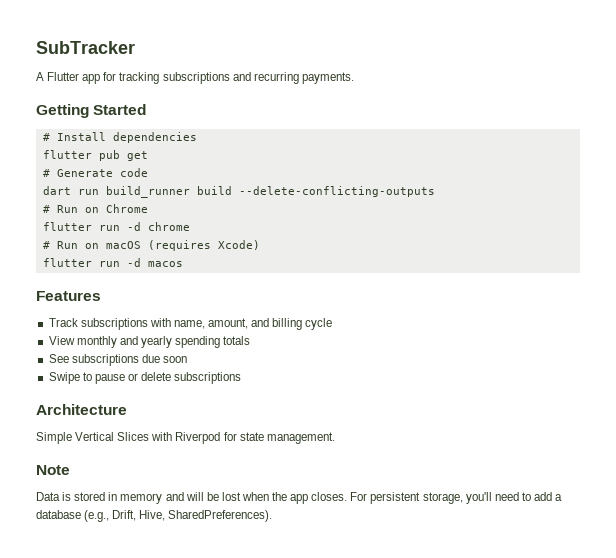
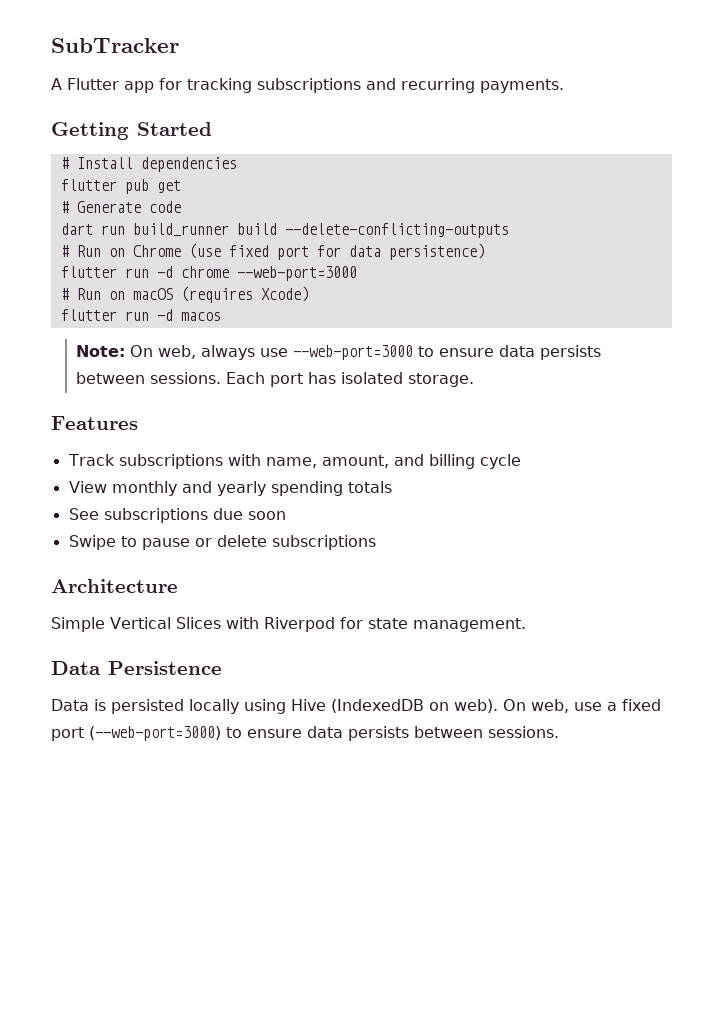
(148, 208) none -> [188,243,485,260] (use fixed port for data persistence)
(190, 226) none -> [236,266,357,281] --web-port=3000
(183, 264) none -> [75,345,601,360] [75,372,474,387] // Note: On web, always use --web-port=3000 to ensure data persists between sessions. Each port has isolated storage.
[36,465,70,475] Note -> [51,661,222,675] Data Persistence
[74,492,563,504] [36,510,273,522] stored in memory and will be lost when the app closes. For persistent storage, you'll need to add a database (e.g., Drift, Hive, SharedPreferences). -> [111,699,661,714] [51,726,559,741] persisted locally using Hive (IndexedDB on web). On web, use a fixed port (--web-port=3000) to ensure data persists between sessions.

